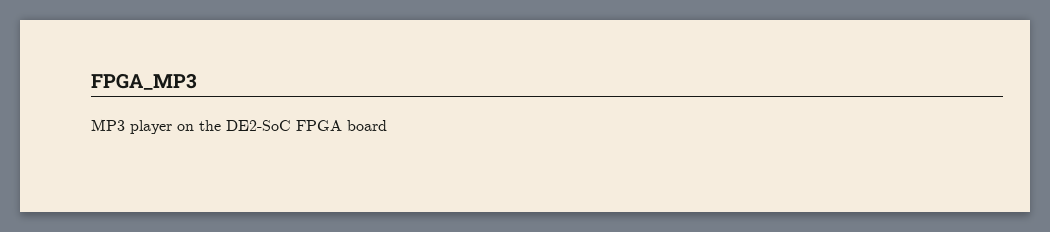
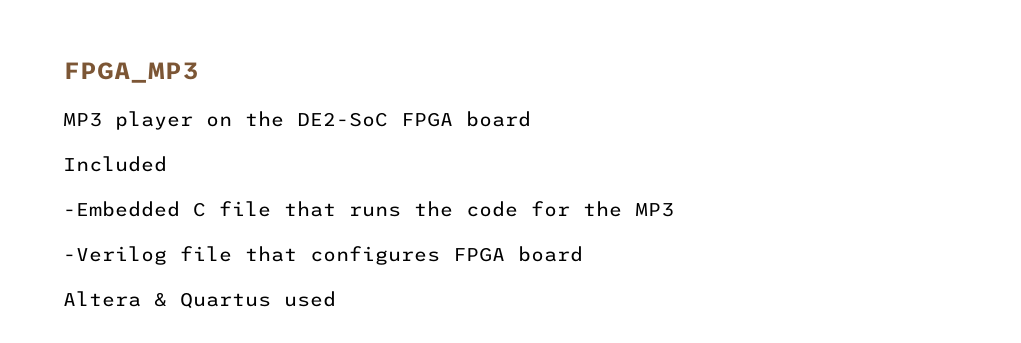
(387, 125) none -> [63,156,167,172] [63,201,674,217] [63,246,583,265] [63,291,336,309] // Included // -Embedded C file that runs the code for the MP3 // -Verilog file that configures FPGA board // Altera & Quartus used

